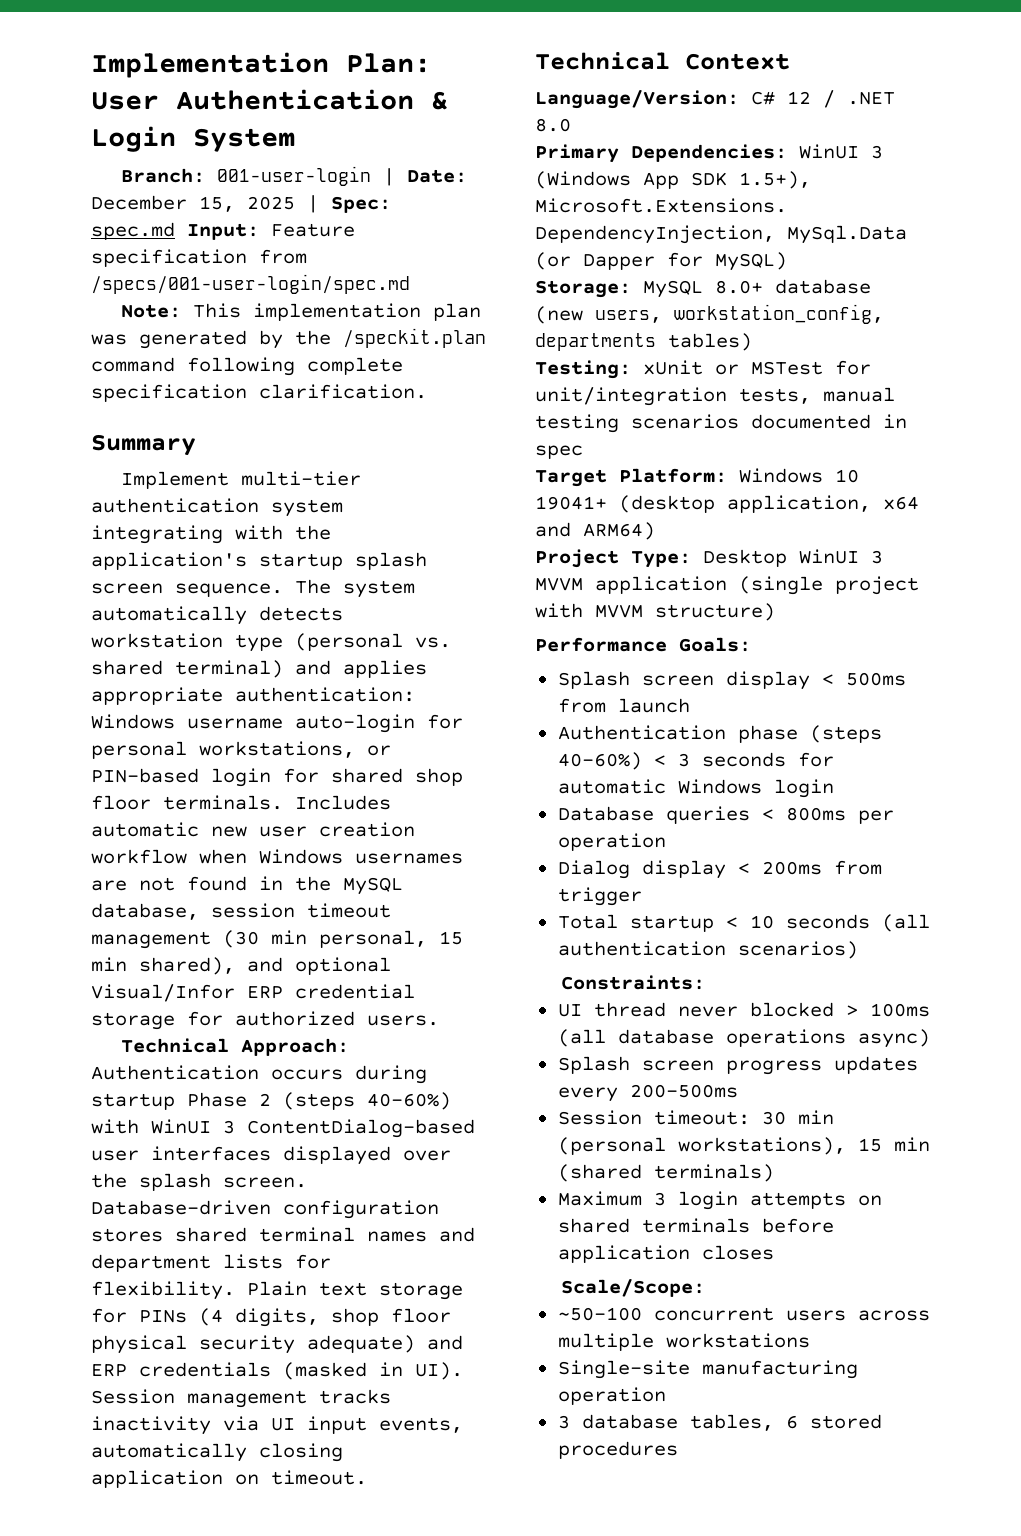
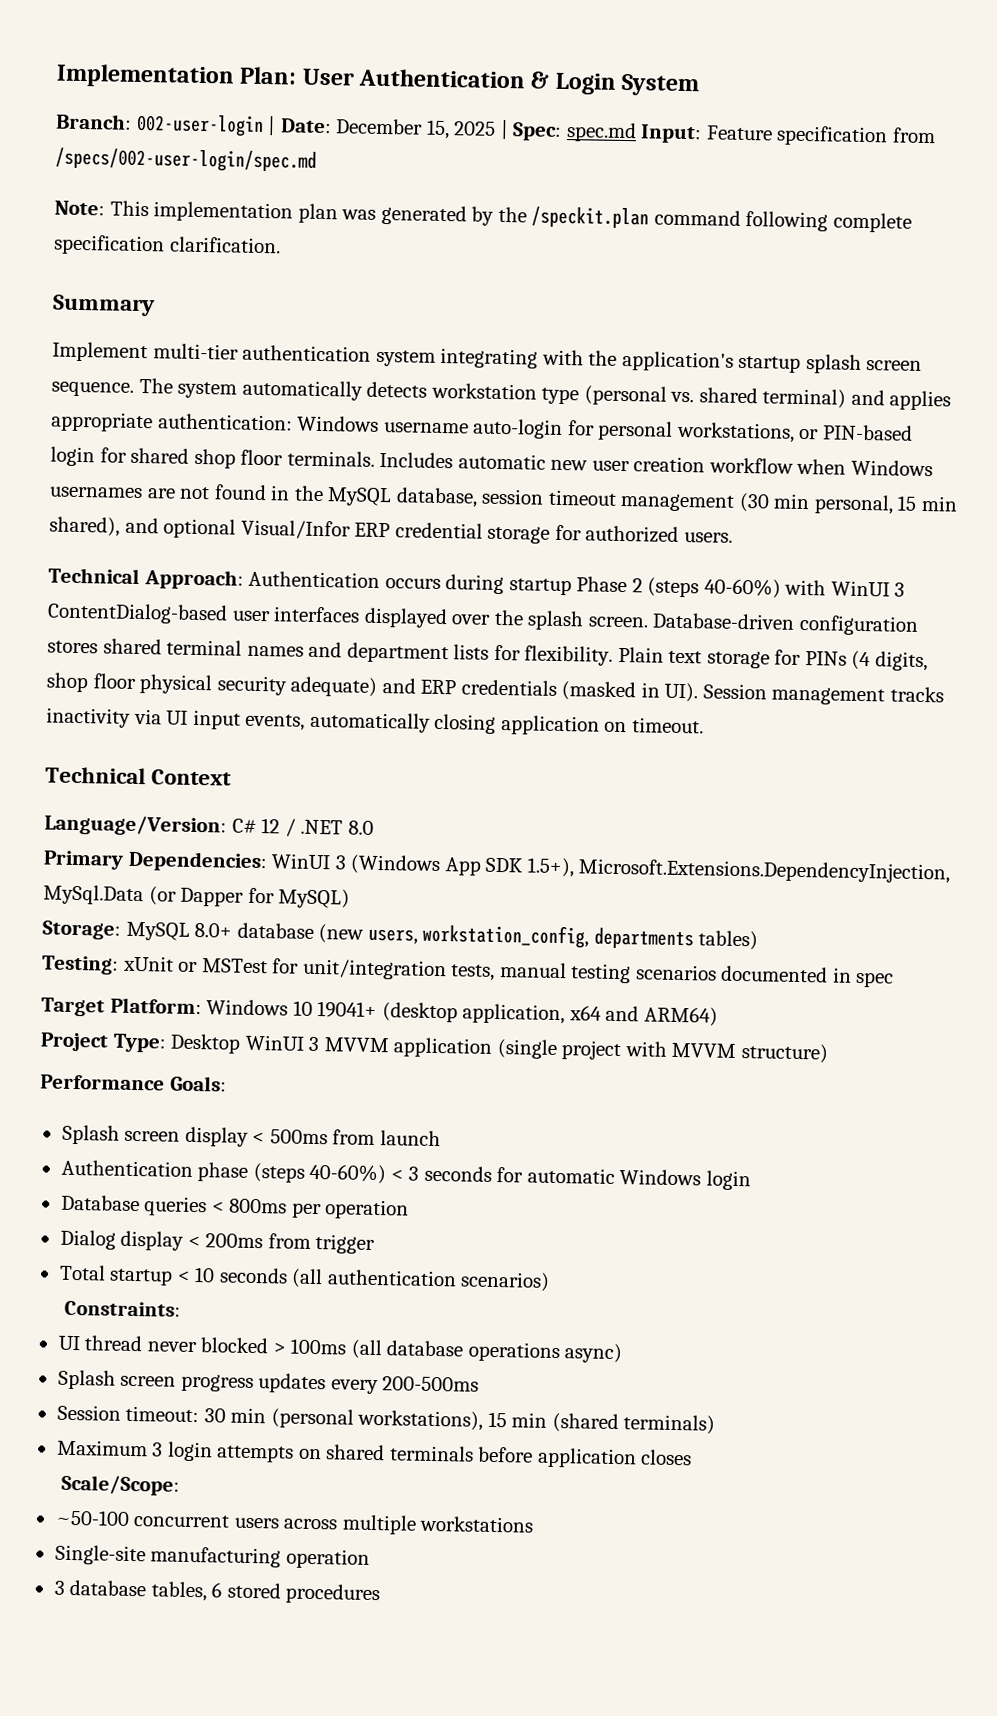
[216,166,371,186] 001-user-login -> [135,113,264,137] 002-user-login
[91,274,410,294] /specs/001-user-login/spec.md -> [55,147,317,173] /specs/002-user-login/spec.md

